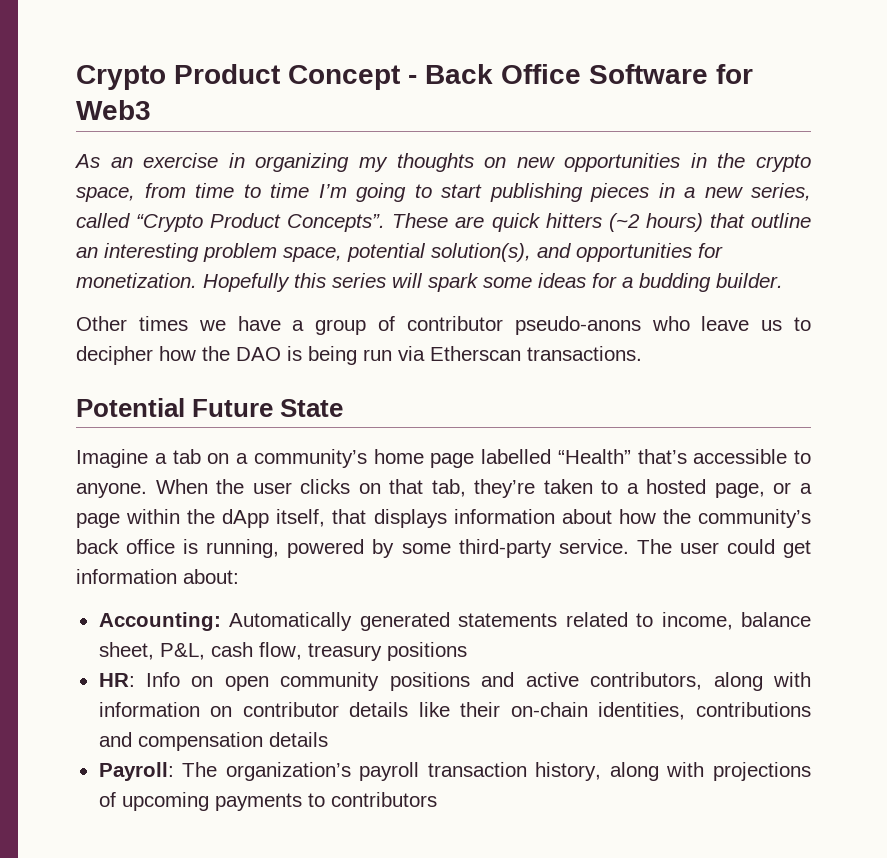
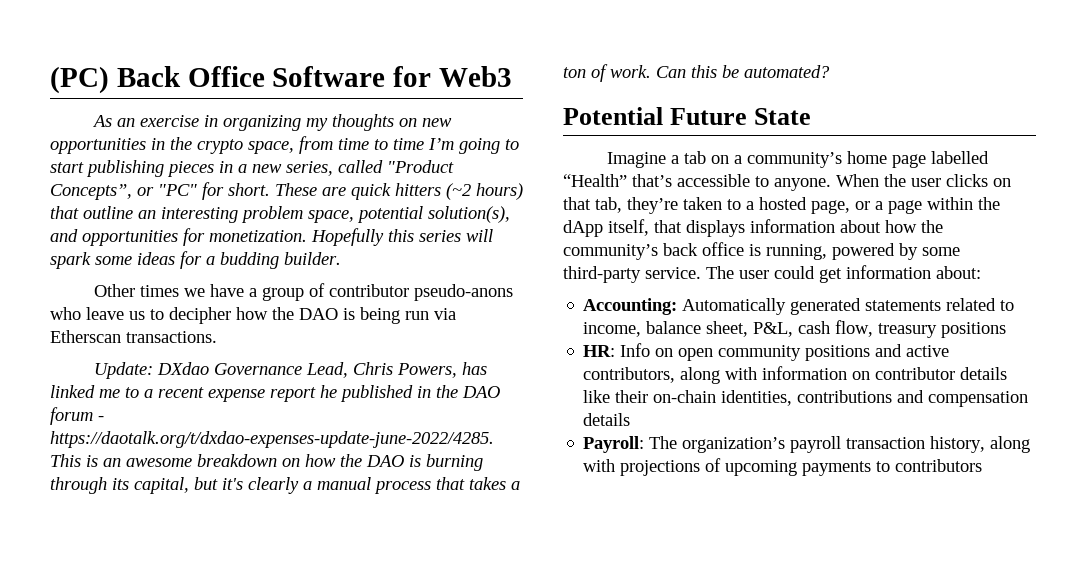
[76,64,417,90] Crypto Product Concept - -> [50,66,109,94] (PC)
[136,213,386,232] “Crypto Product Concepts”. -> [387,160,454,173] [50,182,270,200] "Product Concepts”, or "PC" for short.
(642, 353) none -> [93,362,487,379] [50,385,500,402] [50,407,104,425] [50,431,494,448] [50,454,483,471] [50,477,520,494] [563,64,830,82] // Update: DXdao Governance Lead, Chris Powers, has linked me to a recent expense report he published in the DAO forum - https://daotalk.org/t/dxdao-expenses-update-june-2022/4285. This is an awesome breakdown on how the DAO is burning through its capital, but it's clearly a manual process that takes a ton of work. Can this be automated?

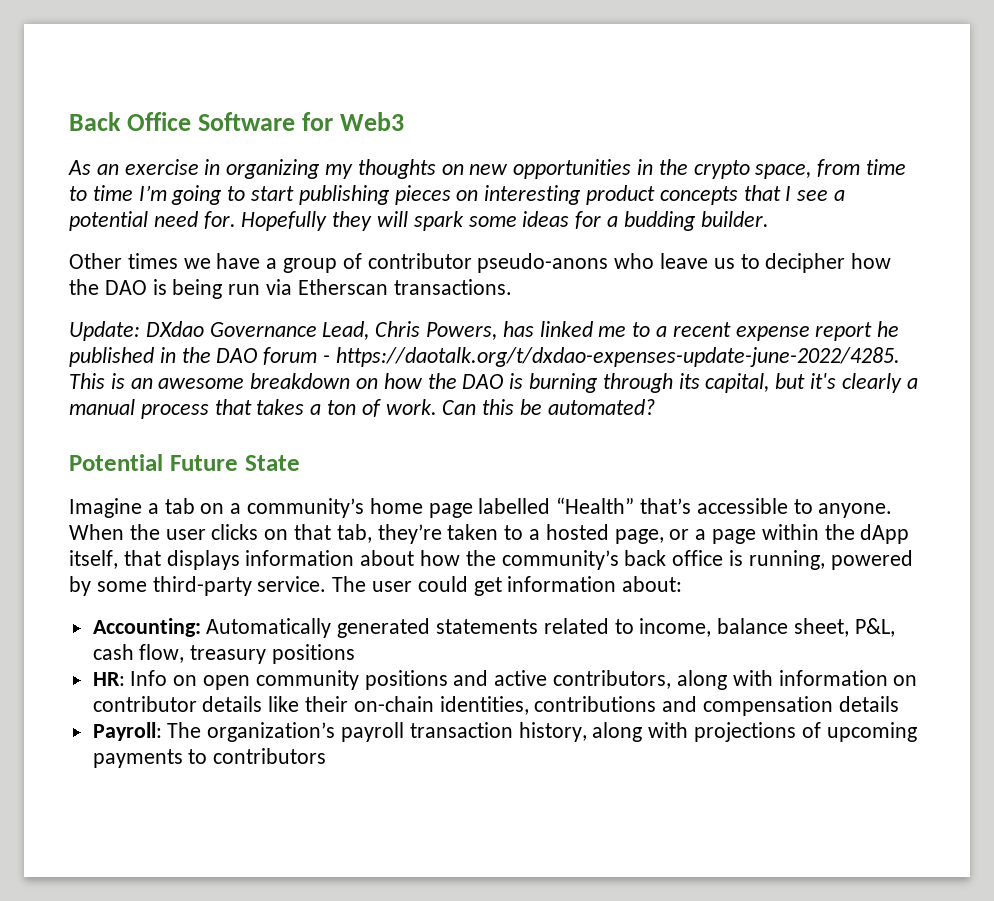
[50,66,109,94] (PC) -> (69, 121) none
[219,160,454,176] [50,182,523,200] [50,206,510,223] [50,228,461,246] in a new series, called "Product Concepts”, or "PC" for short. These are quick hitters (~2 hours) that outline an interesting problem space, potential solution(s), and opportunities for monetization. Hopefully this series -> [456,185,846,205] [69,211,373,231] on interesting product concepts that I see a potential need for. Hopefully they

